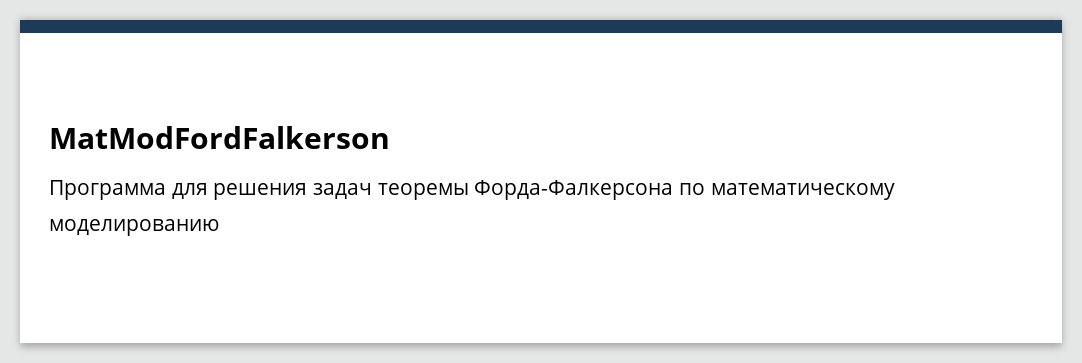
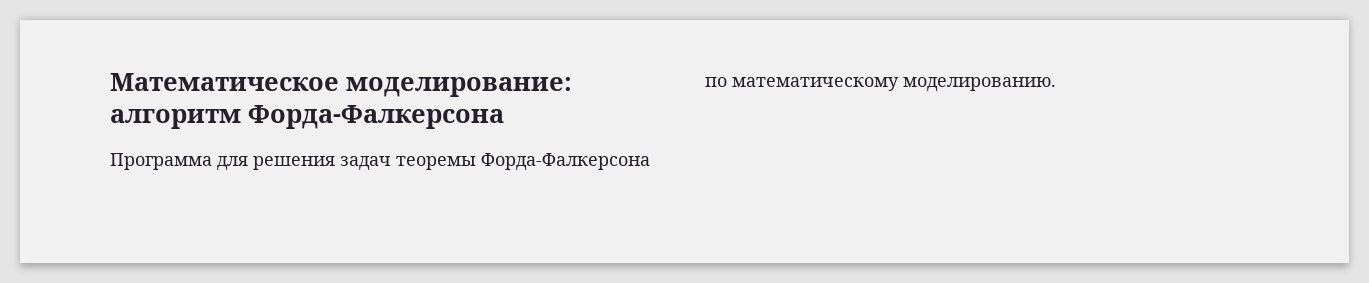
[49,126,390,149] MatModFordFalkerson -> [110,73,572,97] [110,105,504,129] Математическое моделирование: алгоритм Форда-Фалкерсона
[49,219,219,236] моделированию -> [903,77,1056,92] моделированию.

